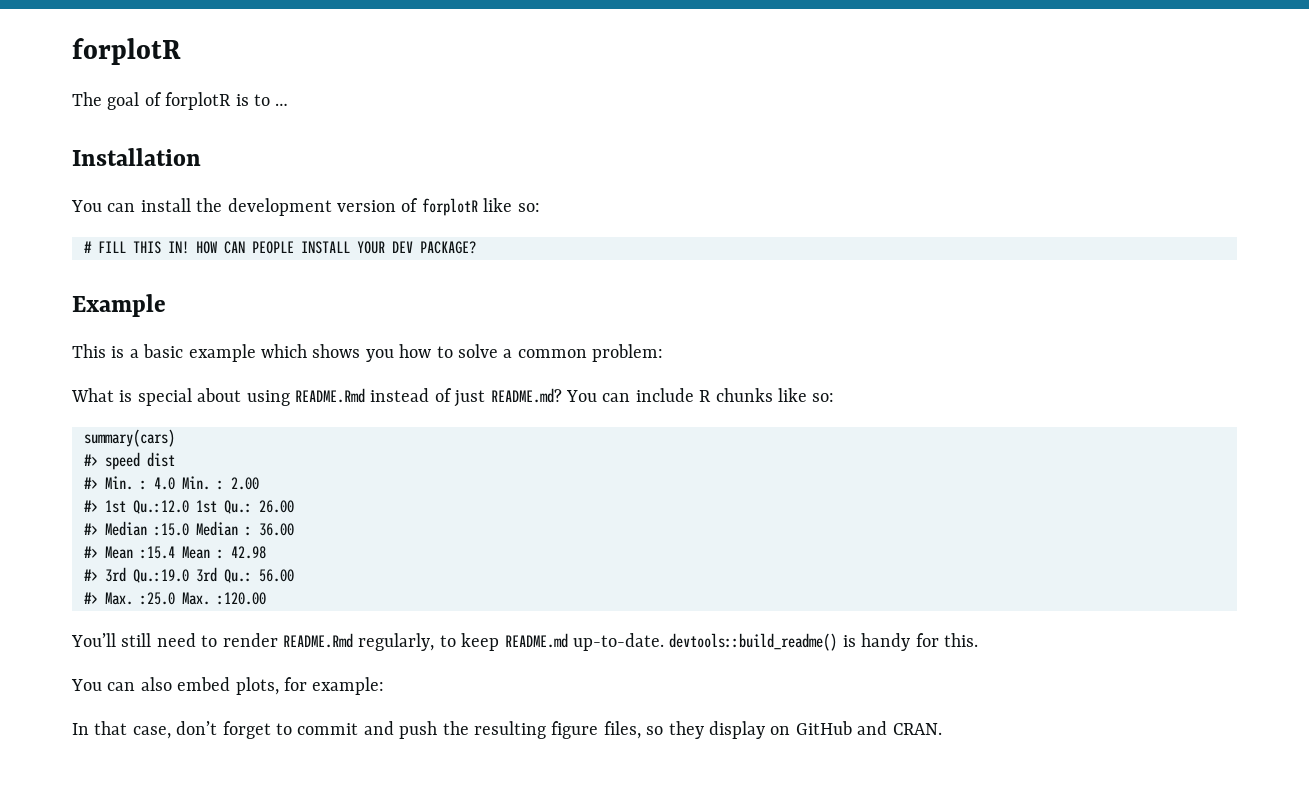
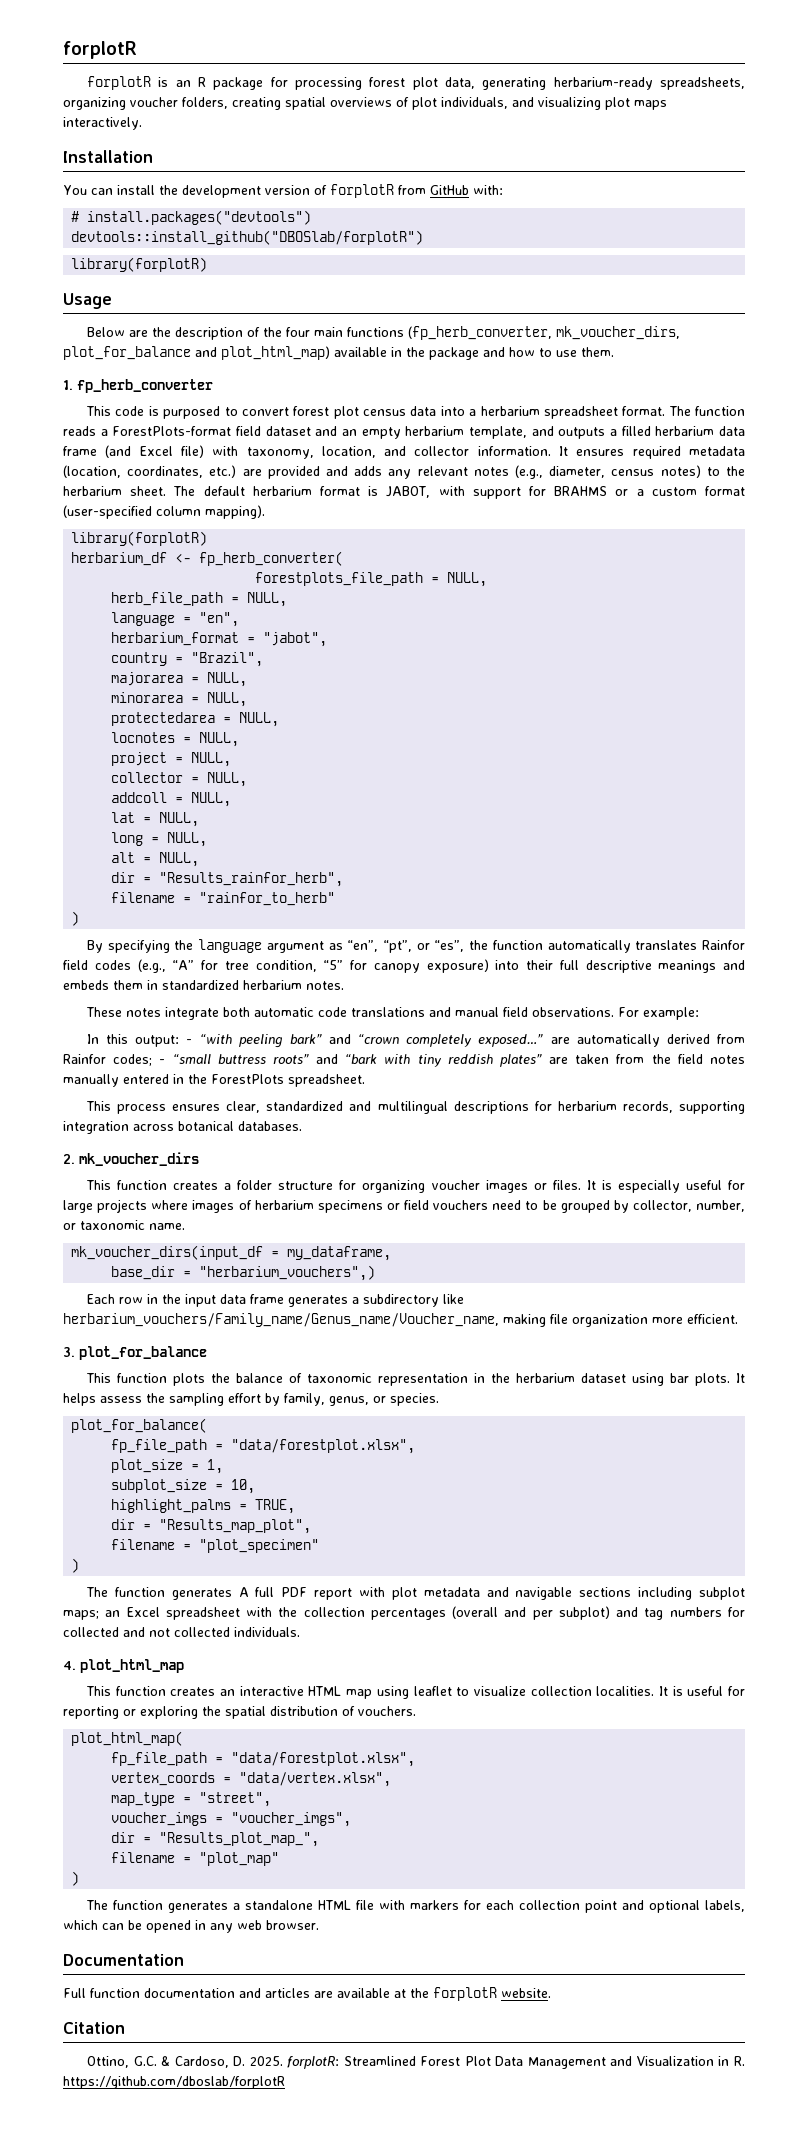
[72,92,289,110] The goal of forplotR is to … -> [87,76,745,90] [63,97,667,110] [63,117,142,130] forplotR is an R package for processing forest plot data, generating herbarium-ready spreadsheets, organizing voucher folders, creating spatial overviews of plot individuals, and visualizing plot maps interactively.
[483,198,540,212] [84,241,476,254] [72,294,166,317] [72,344,664,362] [71,388,835,407] [84,429,175,447] [84,452,175,470] [84,476,259,490] [84,500,294,514] [84,521,294,536] [84,546,266,559] [84,567,294,583] [84,592,266,605] [71,633,978,651] [71,677,385,695] [72,721,942,739] like so: // # FILL THIS IN! HOW CAN PEOPLE INSTALL YOUR DEV PACKAGE? // Example // This is a basic example which shows you how to solve a common problem: // What is special about using README.Rmd instead of just README.md? You can include R chunks like so: // summary(cars) // #> speed dist // #> Min. : 4.0 Min. : 2.00 // #> 1st Qu.:12.0 1st Qu.: 26.00 // #> Median :15.0 Median : 36.00 // #> Mean :15.4 Mean : 42.98 // #> 3rd Qu.:19.0 3rd Qu.: 56.00 // #> Max. :25.0 Max. :120.00 // You’ll still need to render README.Rmd regularly, to keep README.md up-to-date. devtools::build_readme() is handy for this. // You can also embed plots, for example: // In that case, don’t forget to commit and push the resulting figure files, so they display on GitHub and CRAN. -> [398,185,503,195] [71,210,312,225] [71,230,424,245] [71,257,208,272] [63,293,112,309] [87,326,681,340] [63,346,614,360] [63,379,213,393] [86,406,745,419] [63,426,745,439] [63,445,745,459] [63,465,745,479] [63,486,746,499] [63,505,265,519] [71,531,208,546] [71,551,344,566] [255,572,488,587] [111,592,288,607] [111,612,240,627] [111,632,328,647] [111,652,264,667] [111,672,248,687] [111,692,248,707] [111,712,280,727] [111,732,240,747] [111,752,232,767] [111,772,248,787] [111,792,232,807] [111,812,200,827] [111,832,208,847] [111,852,200,867] [111,872,344,887] [111,892,336,906] [71,911,80,926] [87,939,745,953] [63,959,745,973] [63,980,344,990] [86,1007,700,1020] [87,1034,745,1048] [63,1054,745,1067] [63,1074,365,1087] [86,1101,746,1114] [63,1121,302,1134] [63,1152,199,1166] [86,1180,745,1193] [63,1199,745,1213] [63,1220,185,1230] [71,1245,392,1261] [111,1265,376,1281] [87,1294,465,1307] [63,1313,738,1327] [63,1346,207,1360] [86,1373,745,1386] [63,1393,439,1406] [71,1418,208,1433] [111,1439,416,1454] [111,1459,224,1474] [111,1479,256,1494] [111,1499,296,1514] [111,1519,312,1534] [111,1539,320,1553] [71,1558,80,1573] [86,1587,745,1600] [63,1606,745,1620] [63,1627,300,1637] [63,1659,184,1673] [86,1686,745,1699] [63,1706,416,1719] [71,1731,184,1746] [111,1752,416,1767] [111,1772,392,1787] [111,1792,272,1807] [111,1812,352,1827] [111,1832,320,1847] [111,1852,280,1866] [71,1871,80,1886] [86,1900,745,1913] [63,1920,319,1933] [63,1954,184,1966] [63,1987,551,2001] [63,2022,125,2034] [87,2056,745,2069] [63,2076,285,2089] from GitHub with: // # install.packages("devtools") // devtools::install_github("DBOSlab/forplotR") // library(forplotR) // Usage // Below are the description of the four main functions (fp_herb_converter, mk_voucher_dirs, plot_for_balance and plot_html_map) available in the package and how to use them. // 1. fp_herb_converter // This code is purposed to convert forest plot census data into a herbarium spreadsheet format. The function reads a ForestPlots-format field dataset and an empty herbarium template, and outputs a filled herbarium data frame (and Excel file) with taxonomy, location, and collector information. It ensures required metadata (location, coordinates, etc.) are provided and adds any relevant notes (e.g., diameter, census notes) to the herbarium sheet. The default herbarium format is JABOT, with support for BRAHMS or a custom format (user-specified column mapping). // library(forplotR) // herbarium_df <- fp_herb_converter( // forestplots_file_path = NULL, // herb_file_path = NULL, // language = "en", // herbarium_format = "jabot", // country = "Brazil", // majorarea = NULL, // minorarea = NULL, // protectedarea = NULL, // locnotes = NULL, // project = NULL, // collector = NULL, // addcoll = NULL, // lat = NULL, // long = NULL, // alt = NULL, // dir = "Results_rainfor_herb", // filename = "rainfor_to_herb" // ) // By specifying the language argument as “en”, “pt”, or “es”, the function automatically translates Rainfor field codes (e.g., “A” for tree condition, “5” for canopy exposure) into their full descriptive meanings and embeds them in standardized herbarium notes. // These notes integrate both automatic code translations and manual field observations. For example: // In this output: - “with peeling bark” and “crown completely exposed…” are automatically derived from Rainfor codes; - “small buttress roots” and “bark with tiny reddish plates” are taken from the field notes manually entered in the ForestPlots spreadsheet. // This process ensures clear, standardized and multilingual descriptions for herbarium records, supporting integration across botanical databases. // 2. mk_voucher_dirs // This function creates a folder structure for organizing voucher images or files. It is especially useful for large projects where images of herbarium specimens or field vouchers need to be grouped by collector, number, or taxonomic name. // mk_voucher_dirs(input_df = my_dataframe, // base_dir = "herbarium_vouchers",) // Each row in the input data frame generates a subdirectory like herbarium_vouchers/Family_name/Genus_name/Voucher_name, making file organization more efficient. // 3. plot_for_balance // This function plots the balance of taxonomic representation in the herbarium dataset using bar plots. It helps assess the sampling effort by family, genus, or species. // plot_for_balance( // fp_file_path = "data/forestplot.xlsx", // plot_size = 1, // subplot_size = 10, // highlight_palms = TRUE, // dir = "Results_map_plot", // filename = "plot_specimen" // ) // The function generates A full PDF report with plot metadata and navigable sections including subplot maps; an Excel spreadsheet with the collection percentages (overall and per subplot) and tag numbers for collected and not collected individuals. // 4. plot_html_map // This function creates an interactive HTML map using leaflet to visualize collection localities. It is useful for reporting or exploring the spatial distribution of vouchers. // plot_html_map( // fp_file_path = "data/forestplot.xlsx", // vertex_coords = "data/vertex.xlsx", // map_type = "street", // voucher_imgs = "voucher_imgs", // dir = "Results_plot_map_", // filename = "plot_map" // ) // The function generates a standalone HTML file with markers for each collection point and optional labels, which can be opened in any web browser. // Documentation // Full function documentation and articles are available at the forplotR website. // Citation // Ottino, G.C. & Cardoso, D. 2025. forplotR: Streamlined Forest Plot Data Management and Visualization in R. https://github.com/dboslab/forplotR

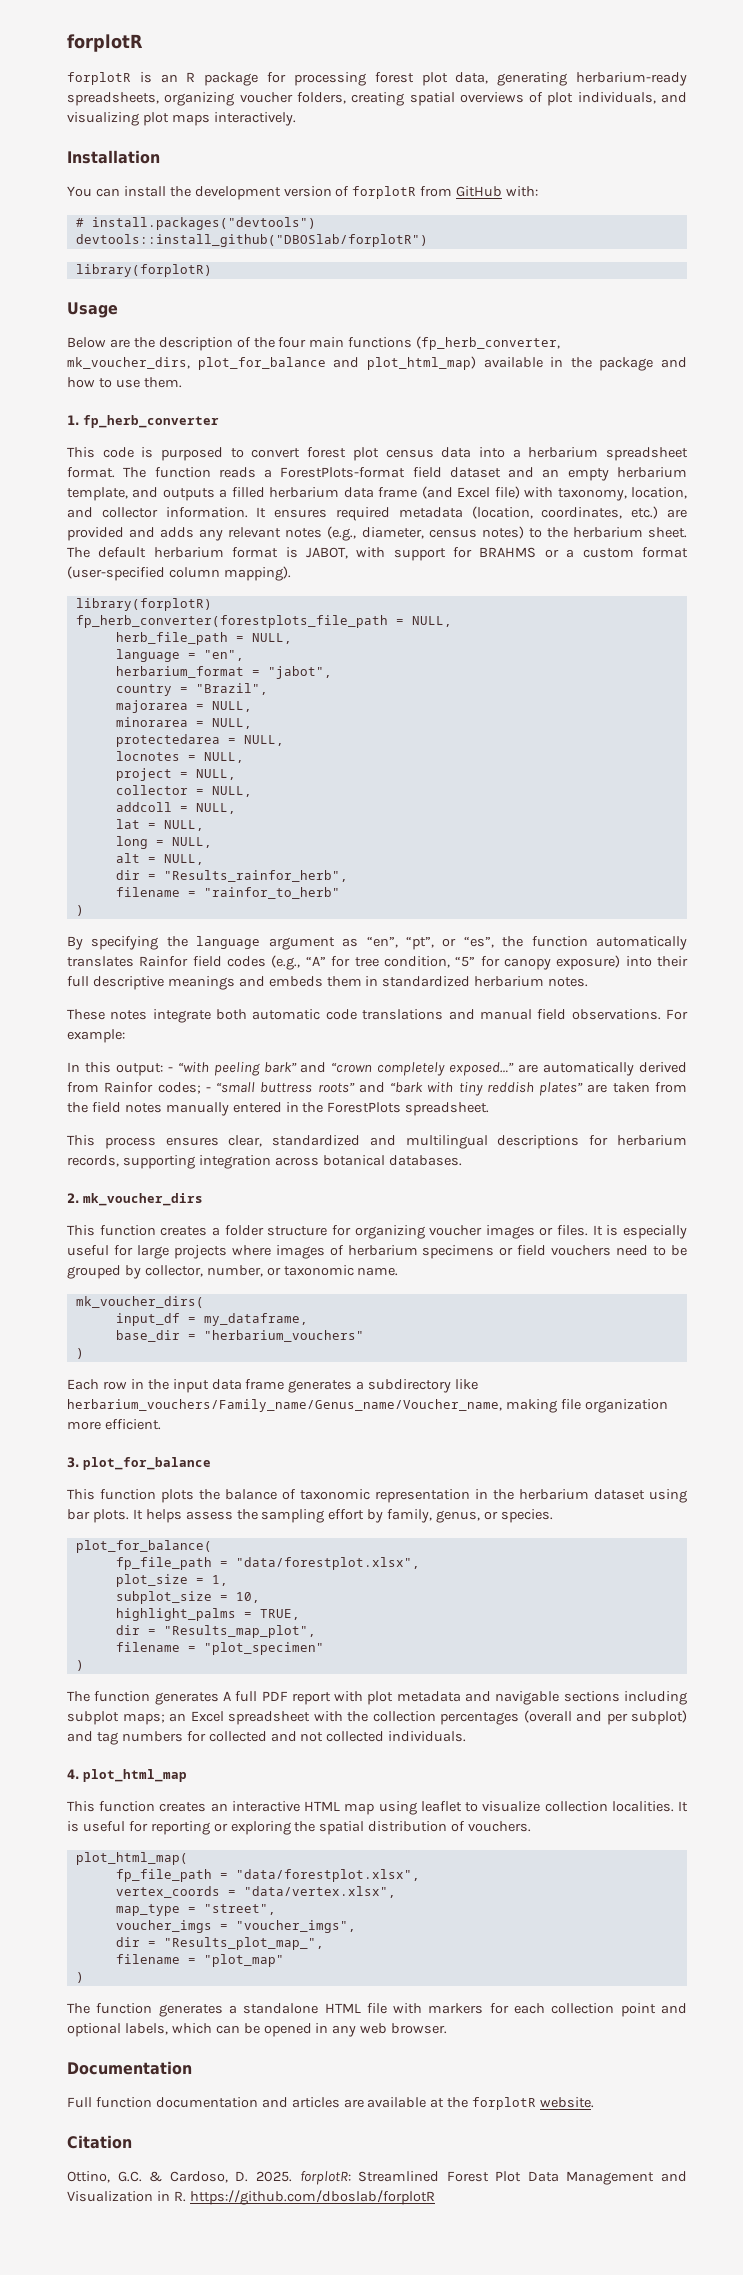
[71,551,344,566] [255,572,424,586] herbarium_df <- fp_herb_converter( // forestplots_file_path -> [75,615,388,628] fp_herb_converter(forestplots_file_path
[71,1245,264,1260] mk_voucher_dirs(input_df -> [75,1296,204,1308] [115,1313,180,1326] mk_voucher_dirs( // input_df
[199,1265,376,1281] "herbarium_vouchers",) -> [203,1330,364,1342] [75,1348,84,1359] "herbarium_vouchers" // )

